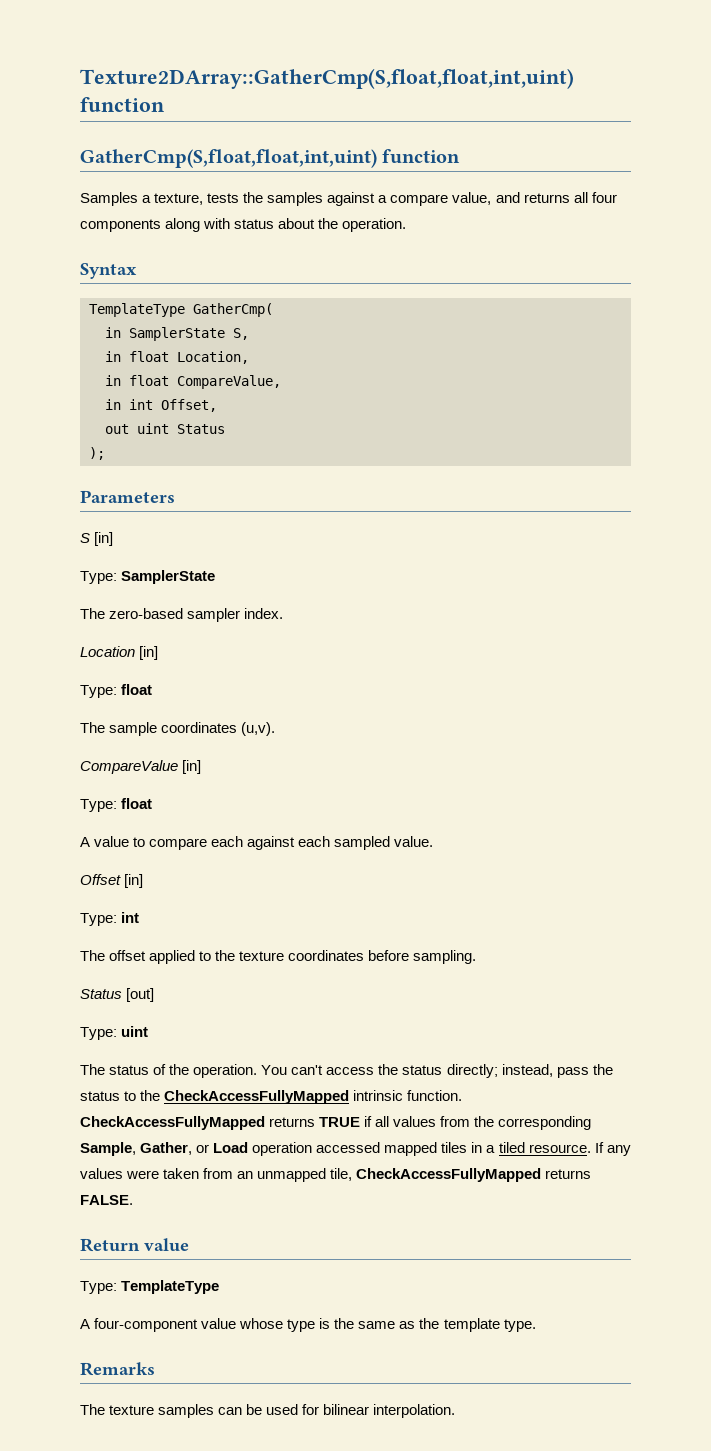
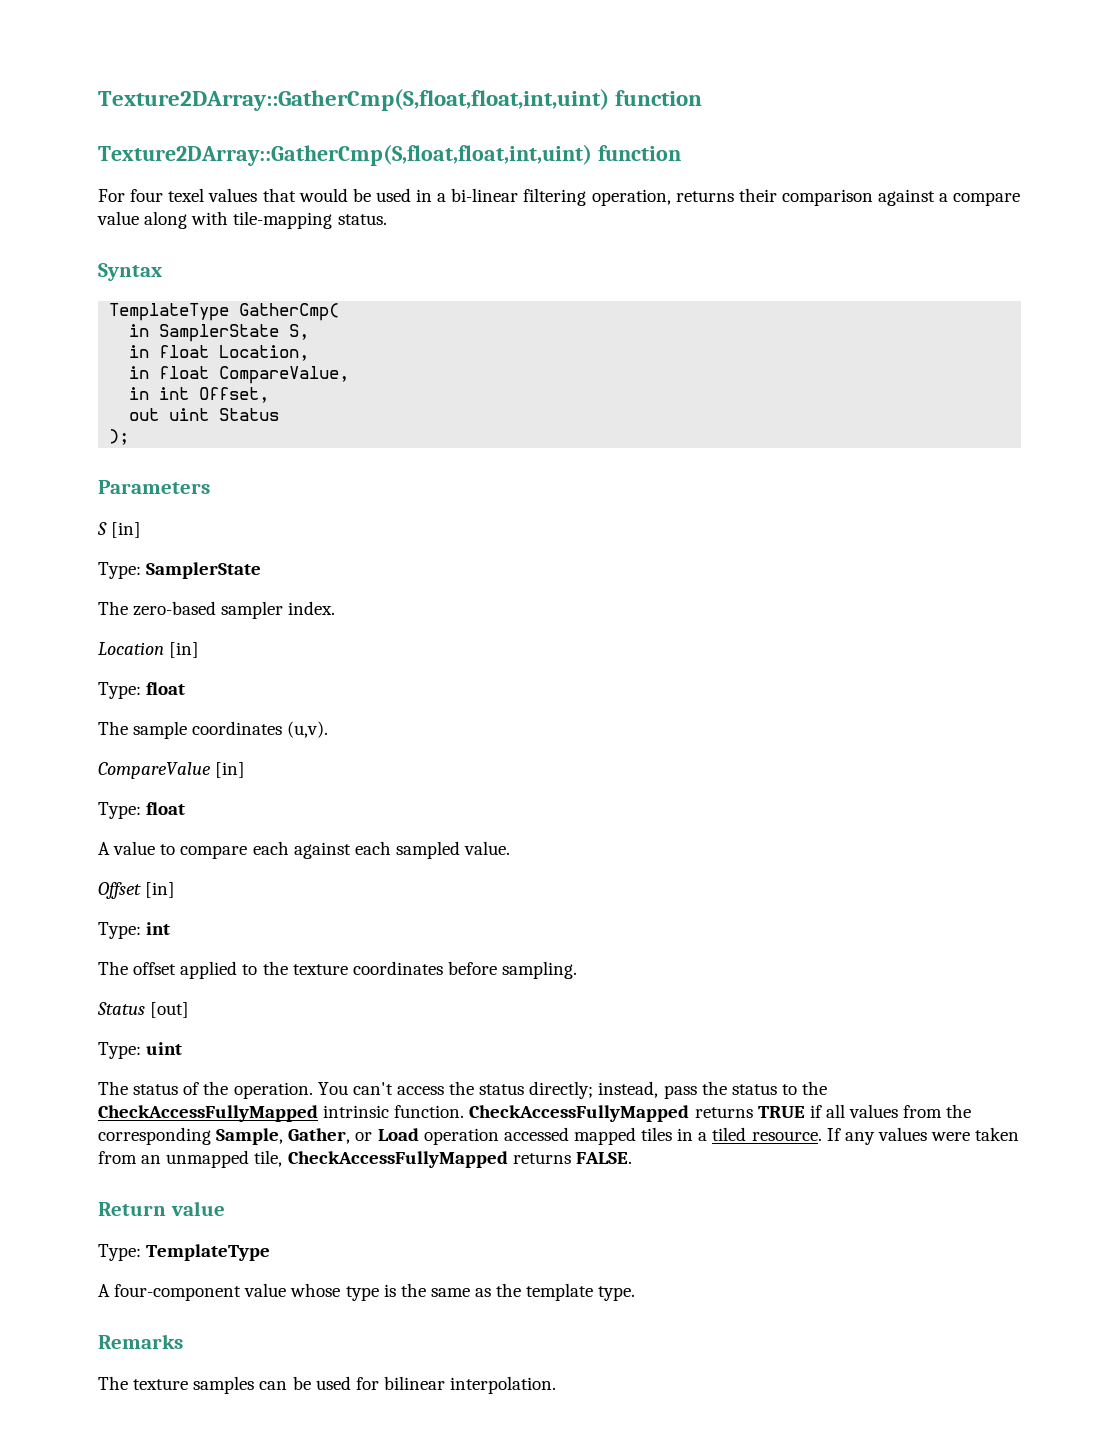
[80,68,574,89] [80,97,165,112] [80,149,461,168] [80,192,617,206] [80,218,407,232] Texture2DArray::GatherCmp(S,float,float,int,uint) function // GatherCmp(S,float,float,int,uint) function // Samples a texture, tests the samples against a compare value, and returns all four components along with status about the operation. -> [98,89,703,111] [98,144,681,166] [98,188,1021,206] [97,211,387,229] Texture2DArray::GatherCmp(S,float,float,int,uint) function // Texture2DArray::GatherCmp(S,float,float,int,uint) function // For four texel values that would be used in a bi-linear filtering operation, returns their comparison against a compare value along with tile-mapping status.

